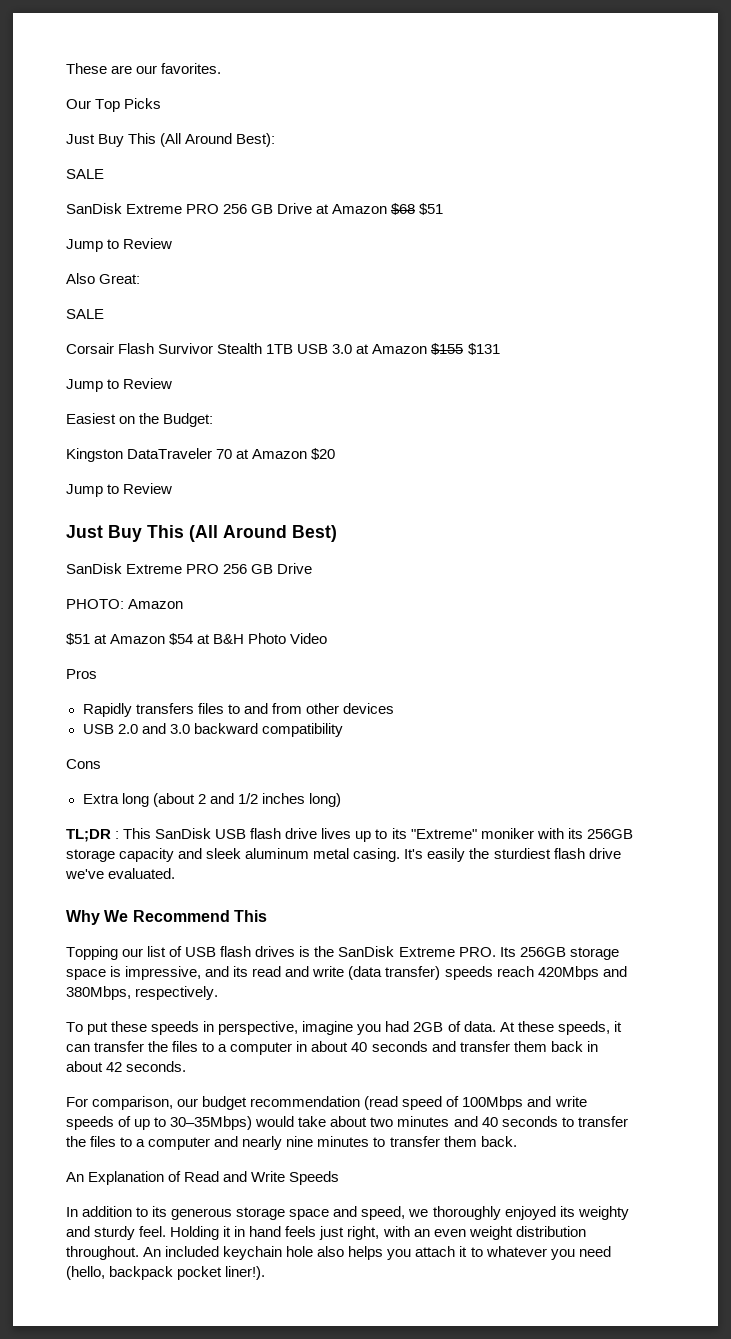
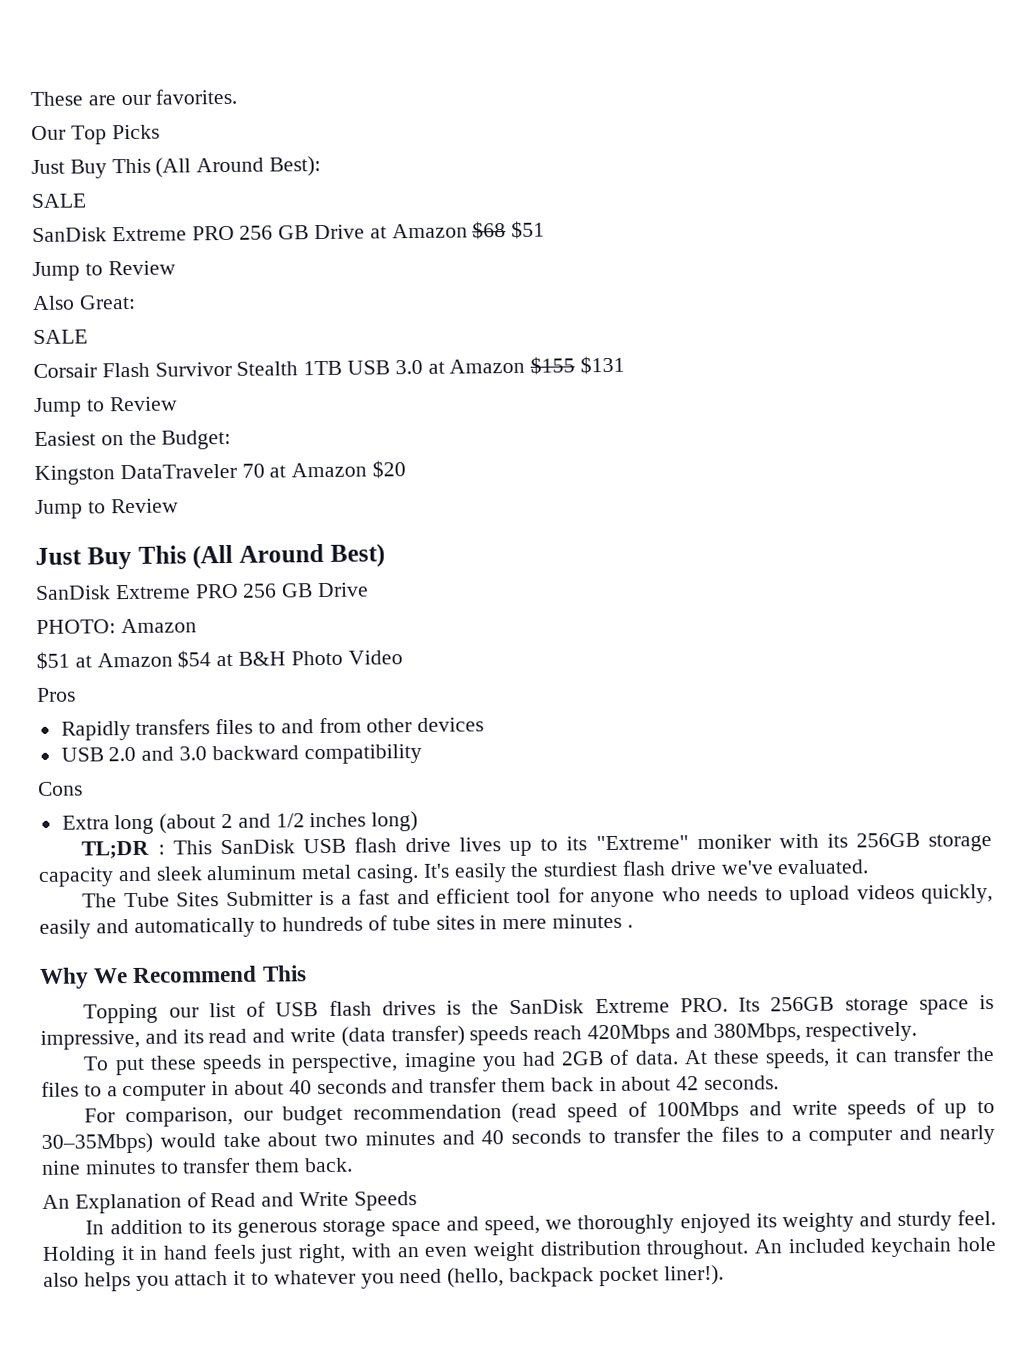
(176, 873) none -> [82,883,994,908] [39,913,633,939] // The Tube Sites Submitter is a fast and efficient tool for anyone who needs to upload videos quickly, easily and automatically to hundreds of tube sites in mere minutes .

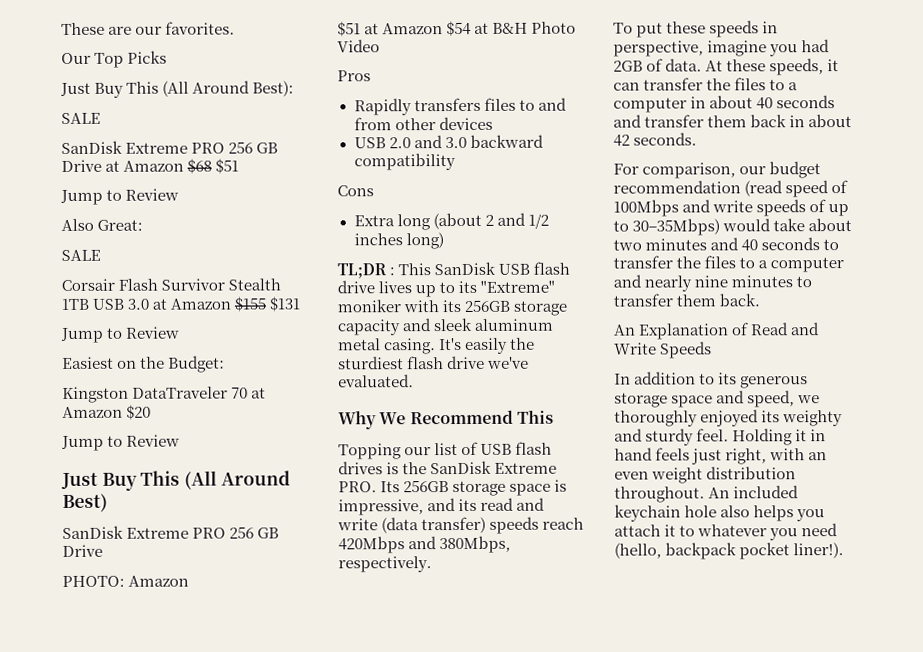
[82,883,994,908] [39,913,633,939] // The Tube Sites Submitter is a fast and efficient tool for anyone who needs to upload videos quickly, easily and automatically to hundreds of tube sites in mere minutes . -> (414, 381) none

